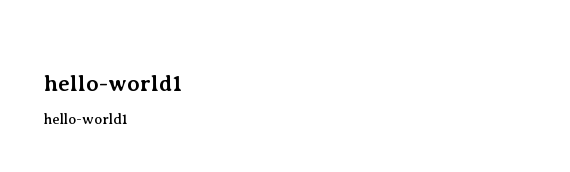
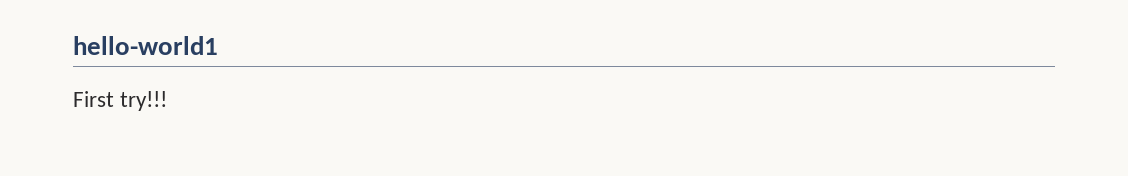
[44,113,128,124] hello-world1 -> [73,91,168,111] First try!!!

